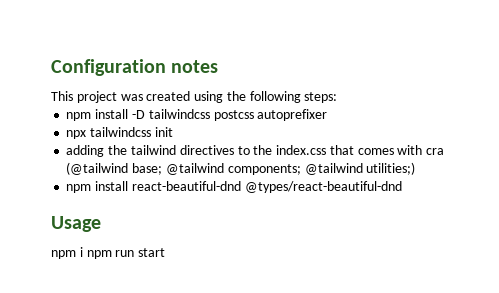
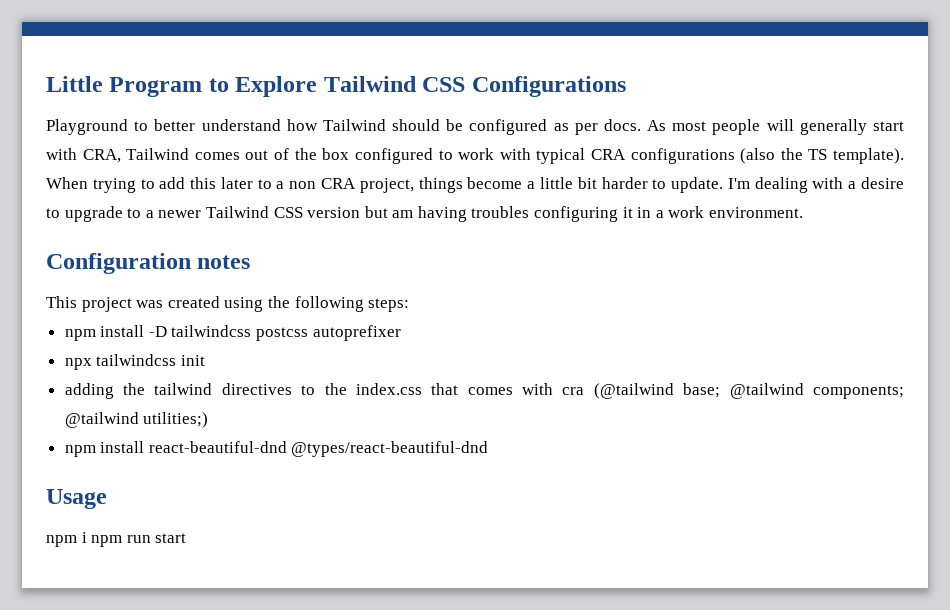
(51, 67) none -> [46,76,626,97] [46,119,904,135] [46,148,904,164] [46,177,904,193] [46,206,804,222] Little Program to Explore Tailwind CSS Configurations // Playground to better understand how Tailwind should be configured as per docs. As most people will generally start with CRA, Tailwind comes out of the box configured to work with typical CRA configurations (also the TS template). When trying to add this later to a non CRA project, things become a little bit harder to update. I'm dealing with a desire to upgrade to a newer Tailwind CSS version but am having troubles configuring it in a work environment. //

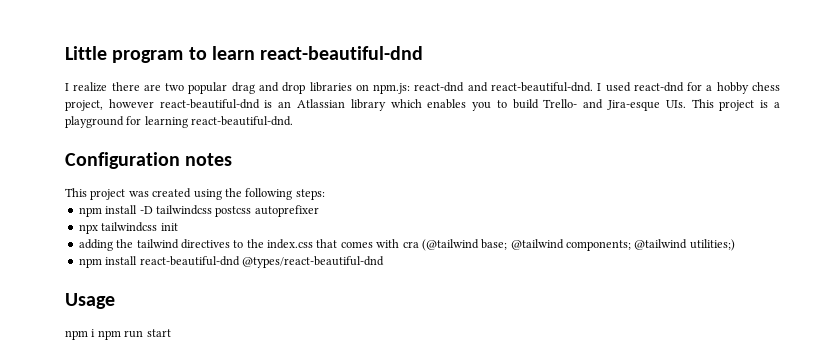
[109,76,626,97] [46,119,904,135] [46,148,904,164] [46,177,904,193] [46,206,804,222] Program to Explore Tailwind CSS Configurations // Playground to better understand how Tailwind should be configured as per docs. As most people will generally start with CRA, Tailwind comes out of the box configured to work with typical CRA configurations (also the TS template). When trying to add this later to a non CRA project, things become a little bit harder to update. I'm dealing with a desire to upgrade to a newer Tailwind CSS version but am having troubles configuring it in a work environment. -> [112,46,424,63] [65,82,781,94] [65,99,780,111] [65,116,294,128] program to learn react-beautiful-dnd // I realize there are two popular drag and drop libraries on npm.js: react-dnd and react-beautiful-dnd. I used react-dnd for a hobby chess project, however react-beautiful-dnd is an Atlassian library which enables you to build Trello- and Jira-esque UIs. This project is a playground for learning react-beautiful-dnd.

